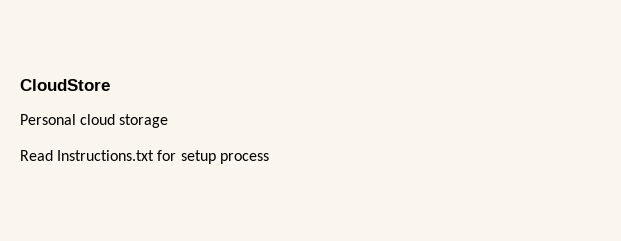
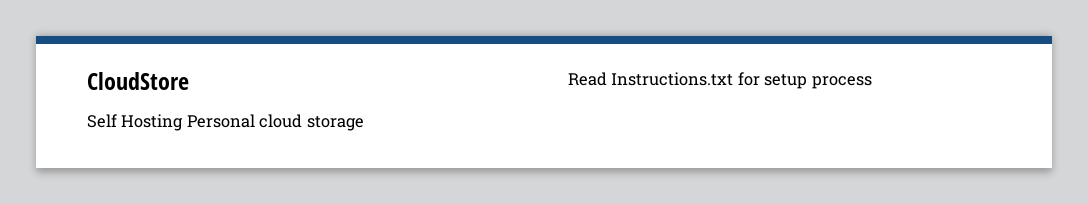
(110, 85) none -> [87,114,184,131] Self Hosting

